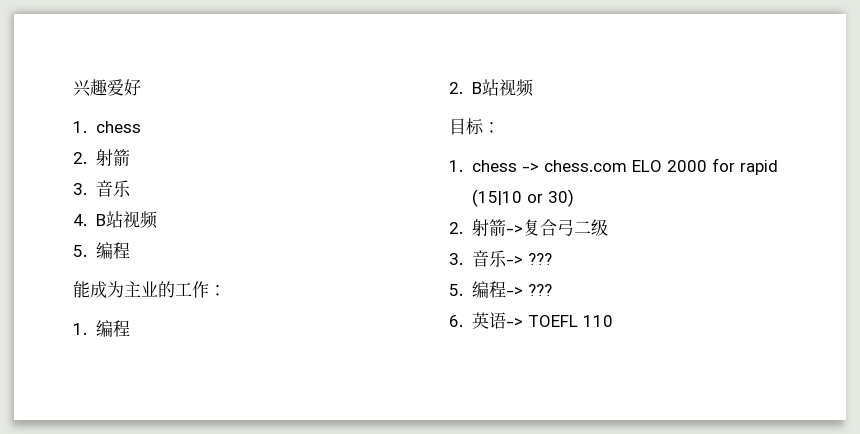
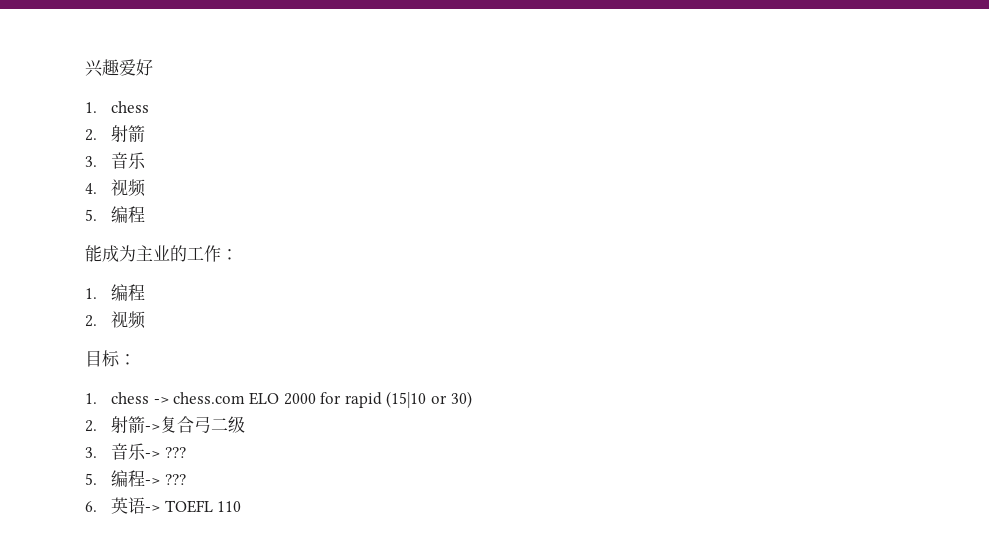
[95,211,123,228] B站 -> (97, 188) none
[471,79,499,96] B站 -> (97, 321) none

